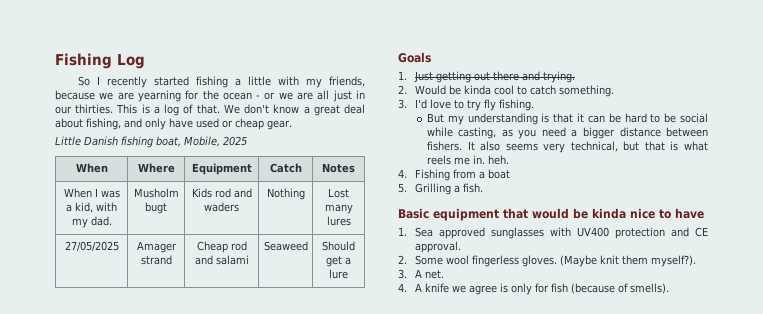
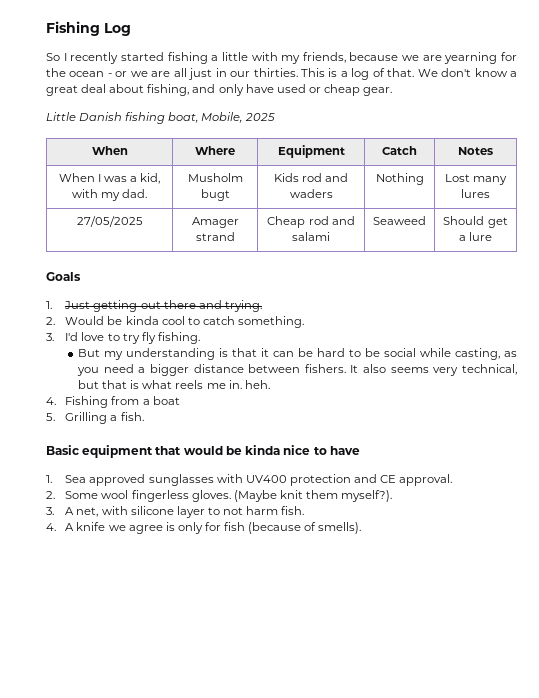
[424,270,444,279] net. -> [76,506,305,518] net, with silicone layer to not harm fish.

